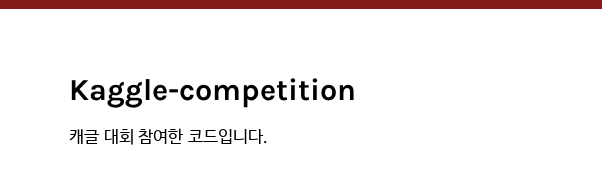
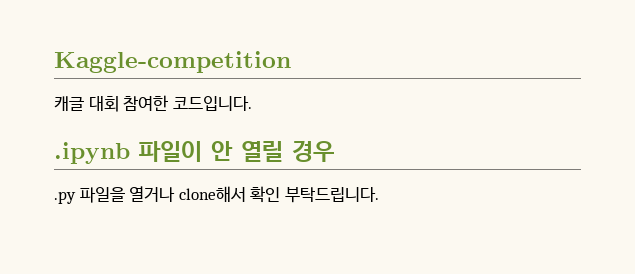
(268, 136) none -> [54,140,334,164] [54,186,379,204] // .ipynb 파일이 안 열릴 경우 // .py 파일을 열거나 clone해서 확인 부탁드립니다.

